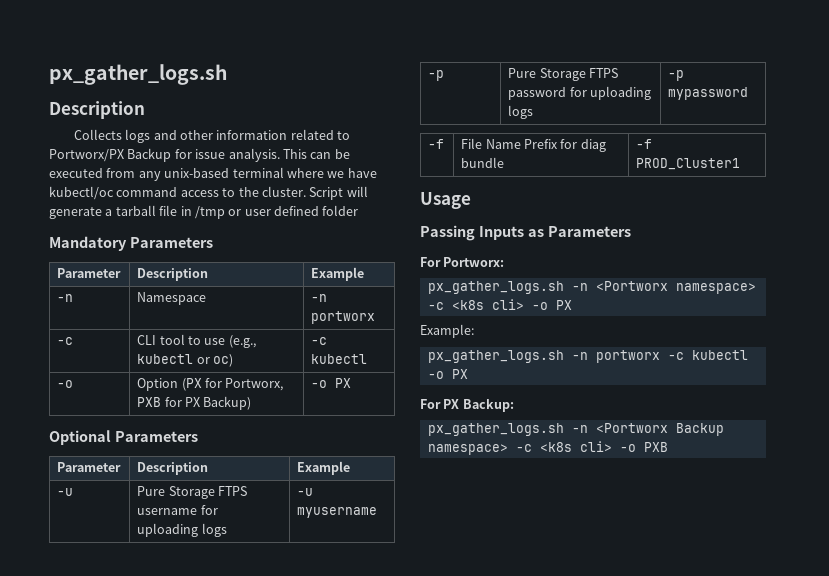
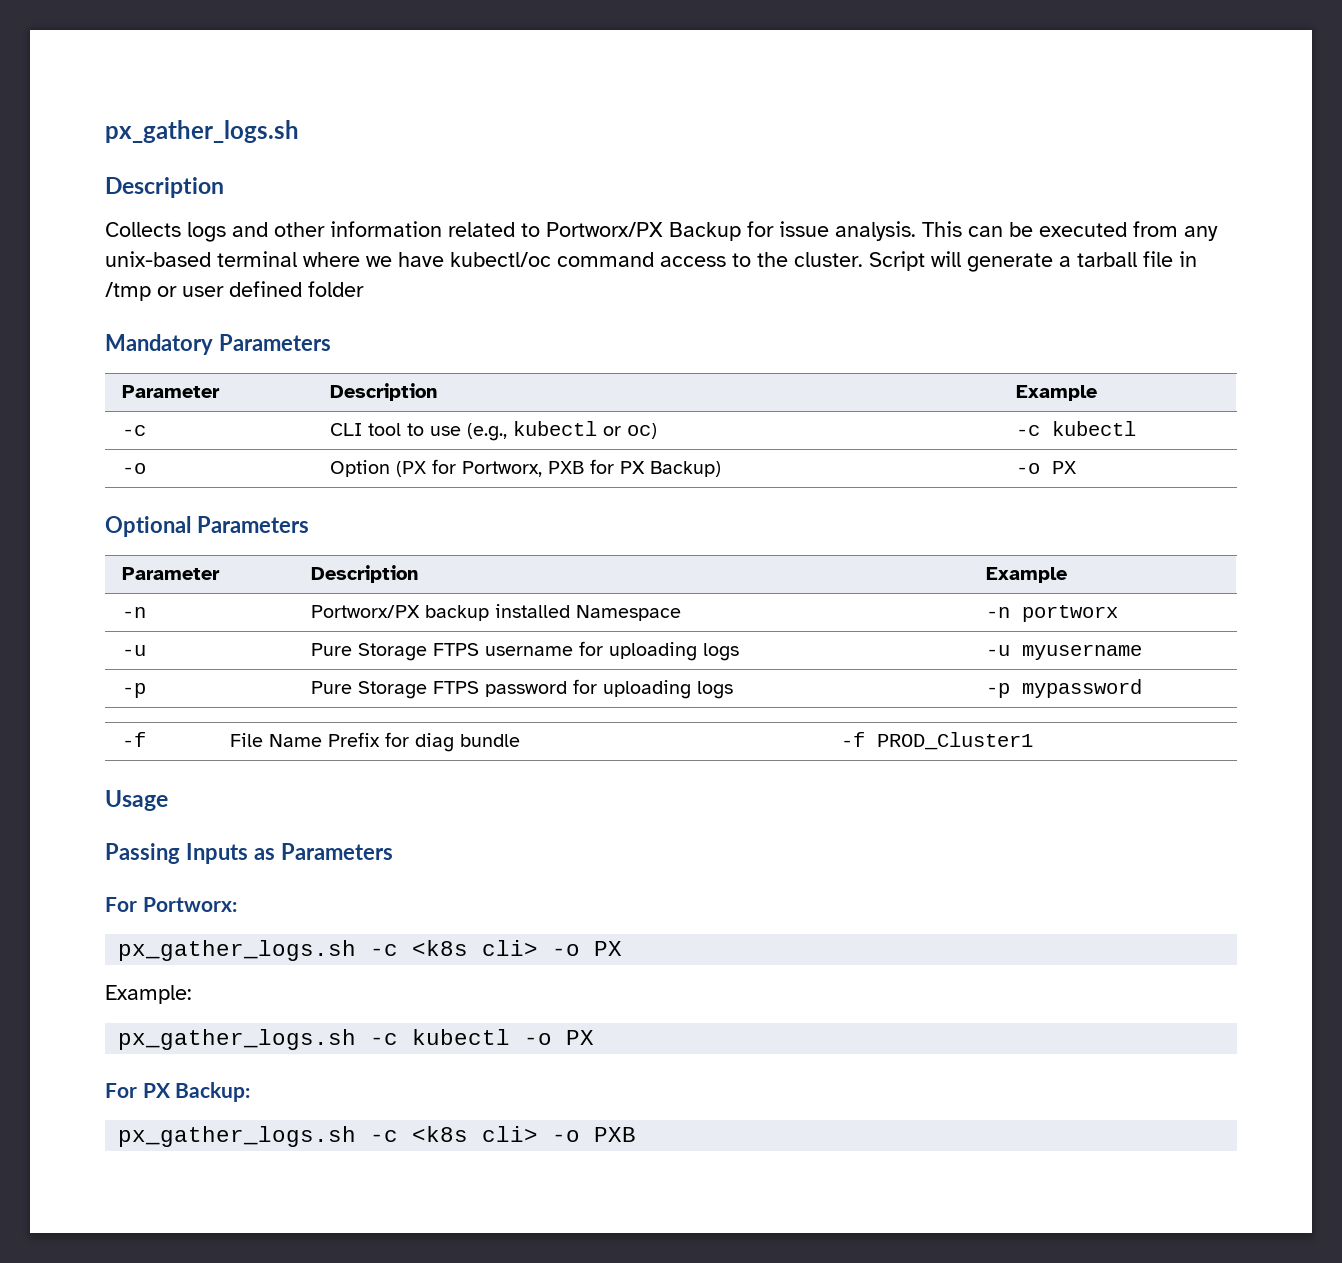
[57,294,74,302] [137,292,207,305] [311,294,328,302] [311,311,376,324] // -n | Namespace | -n portworx -> (1097, 393) none
(351, 468) none -> [121,607,146,618] [310,604,681,621] [985,605,1118,622] // -n | Portworx/PX backup installed Namespace | -n portworx
[571,281,756,294] -n <Portworx namespace> -> (357, 950) none
[571,350,660,363] -n portworx -> (357, 1039) none
[571,423,724,436] [427,444,508,455] -n <Portworx Backup namespace> -> (357, 1136) none

